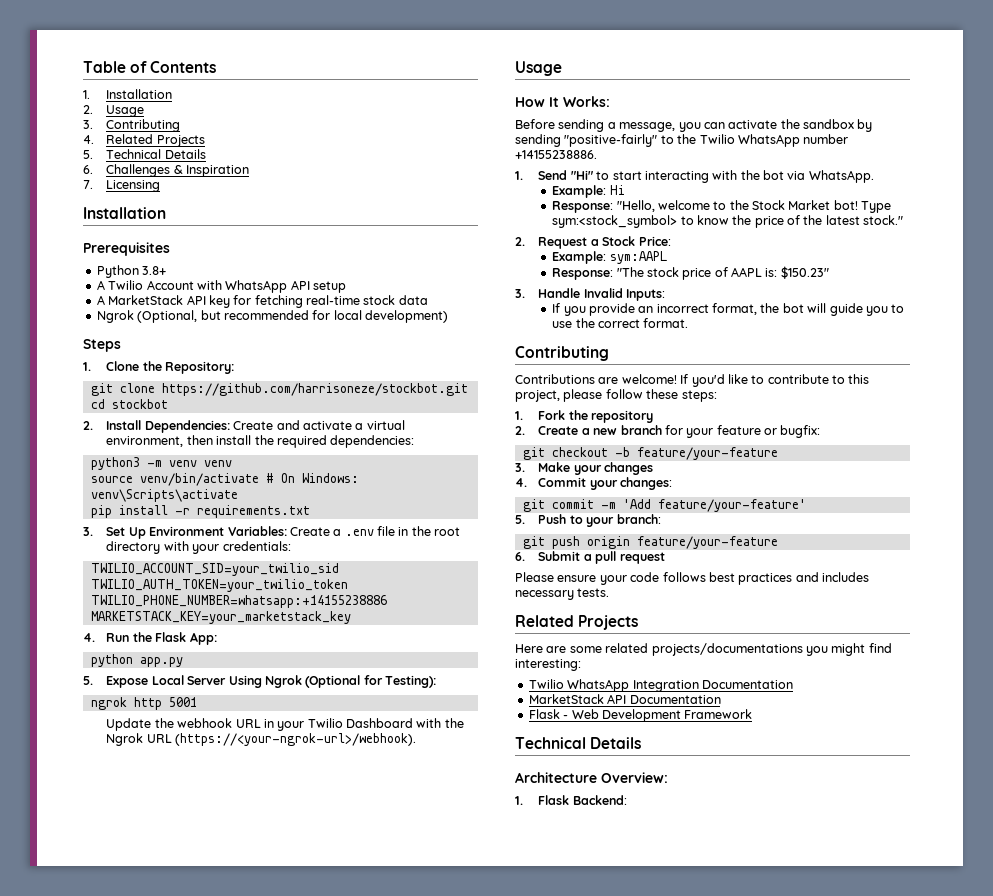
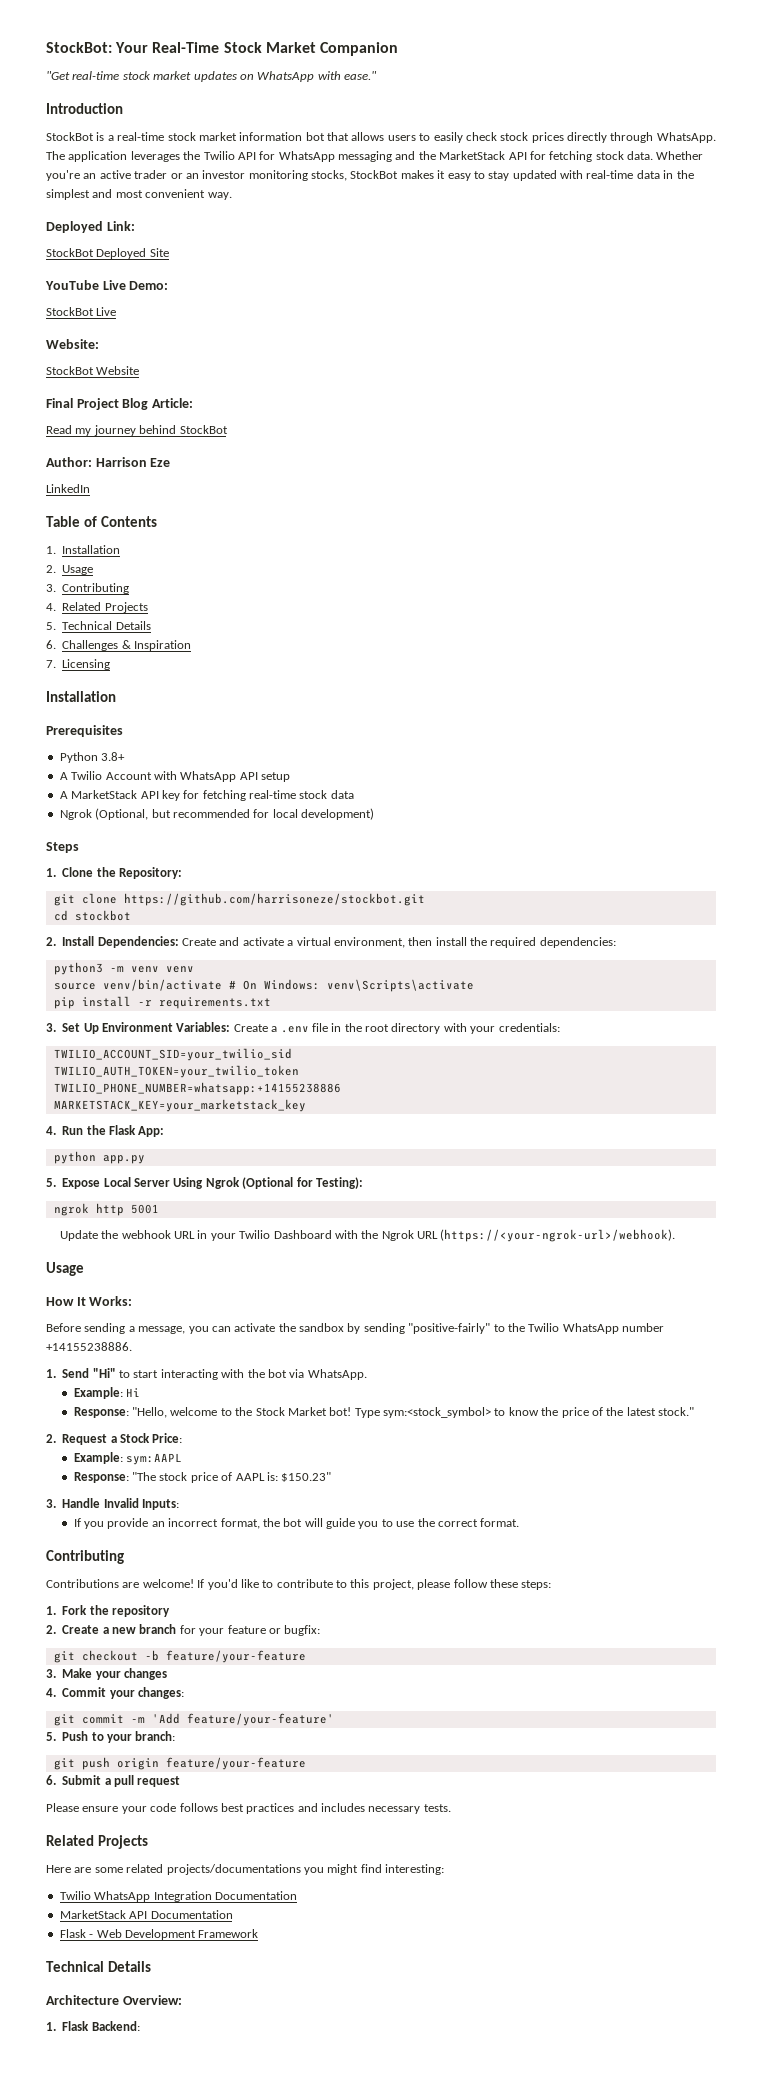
(83, 67) none -> [46,42,398,56] [46,71,377,82] [46,103,123,114] [46,132,716,143] [46,151,704,162] [46,170,694,181] [46,189,232,200] [46,221,135,233] [46,248,169,259] [45,280,169,290] [46,307,117,316] [46,339,99,349] [46,366,140,375] [46,398,193,410] [46,425,228,436] [46,457,171,467] [46,484,90,493] StockBot: Your Real-Time Stock Market Companion // "Get real-time stock market updates on WhatsApp with ease." // Introduction // StockBot is a real-time stock market information bot that allows users to easily check stock prices directly through WhatsApp. The application leverages the Twilio API for WhatsApp messaging and the MarketStack API for fetching stock data. Whether you're an active trader or an investor monitoring stocks, StockBot makes it easy to stay updated with real-time data in the simplest and most convenient way. // Deployed Link: // StockBot Deployed Site // YouTube Live Demo: // StockBot Live // Website: // StockBot Website // Final Project Blog Article: // Read my journey behind StockBot // Author: Harrison Eze // LinkedIn //

